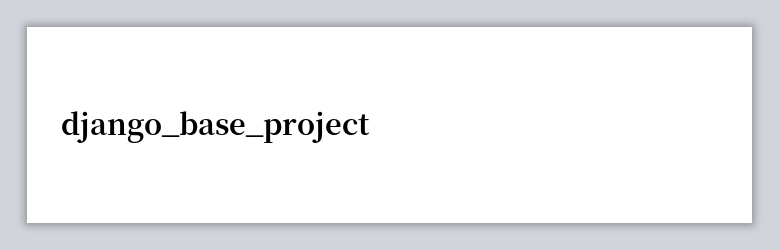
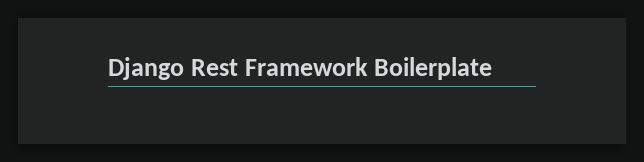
[61,111,370,143] django_base_project -> [108,57,493,80] Django Rest Framework Boilerplate

